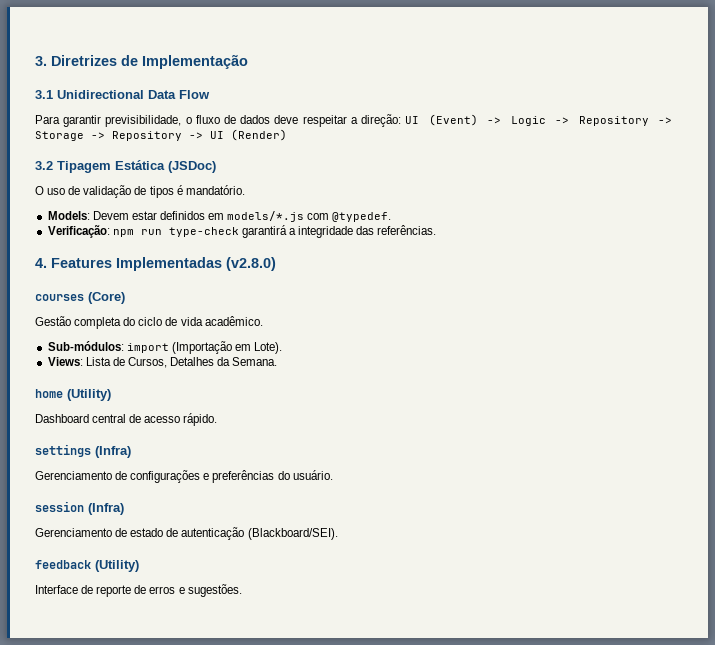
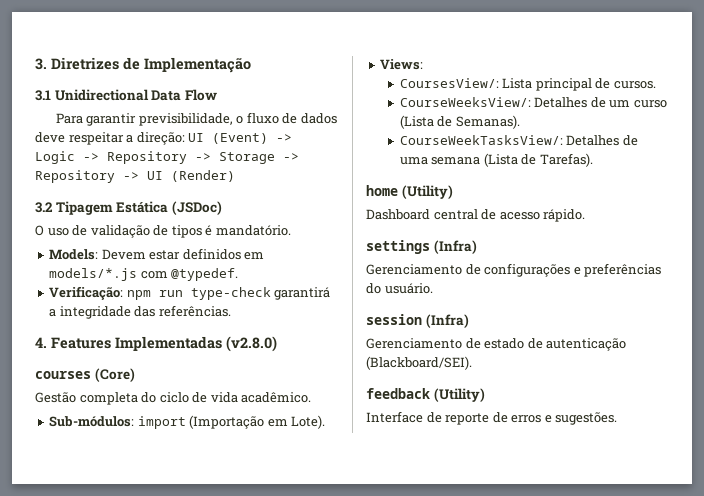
[85,357,278,368] Lista de Cursos, Detalhes da Semana. -> [399,78,656,91] [399,97,667,108] [399,115,520,129] [399,135,638,146] [399,153,593,167] // CoursesView/: Lista principal de cursos. // CourseWeeksView/: Detalhes de um curso (Lista de Semanas). // CourseWeekTasksView/: Detalhes de uma semana (Lista de Tarefas).

